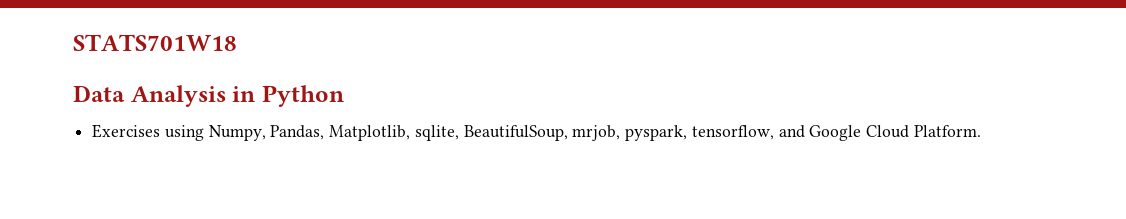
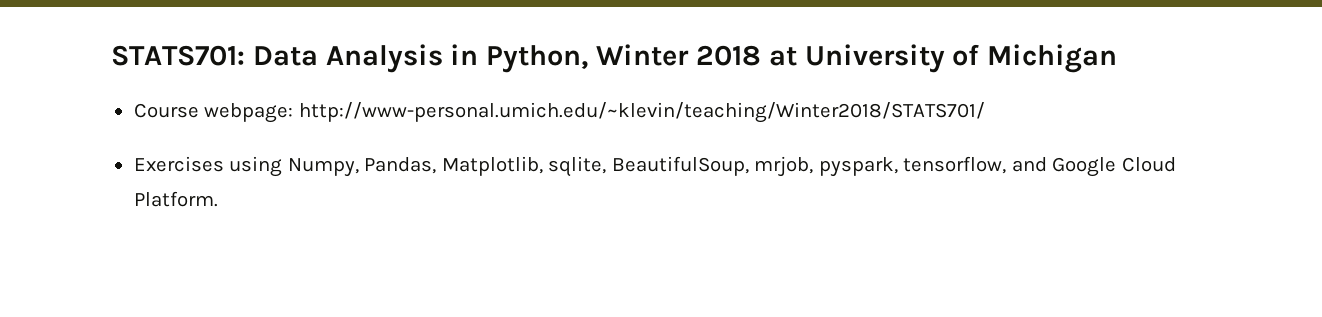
[73,34,237,51] STATS701W18 // -> [111,45,245,66] STATS701:
[261,85,344,107] Python -> [486,44,1118,73] [133,102,985,123] Python, Winter 2018 at University of Michigan // Course webpage: http://www-personal.umich.edu/~klevin/teaching/Winter2018/STATS701/

